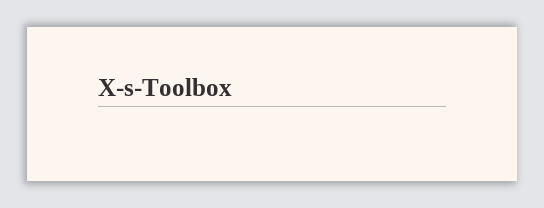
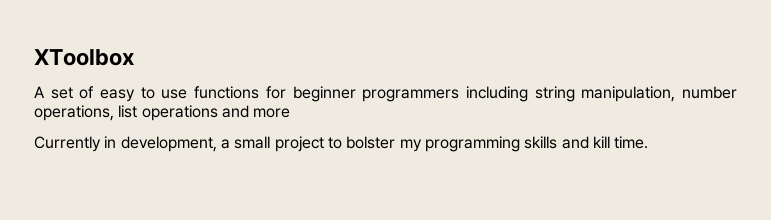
[98,78,232,96] X-s-Toolbox -> [34,49,134,66] [34,86,737,102] [34,105,291,121] [34,136,649,152] XToolbox // A set of easy to use functions for beginner programmers including string manipulation, number operations, list operations and more // Currently in development, a small project to bolster my programming skills and kill time.

